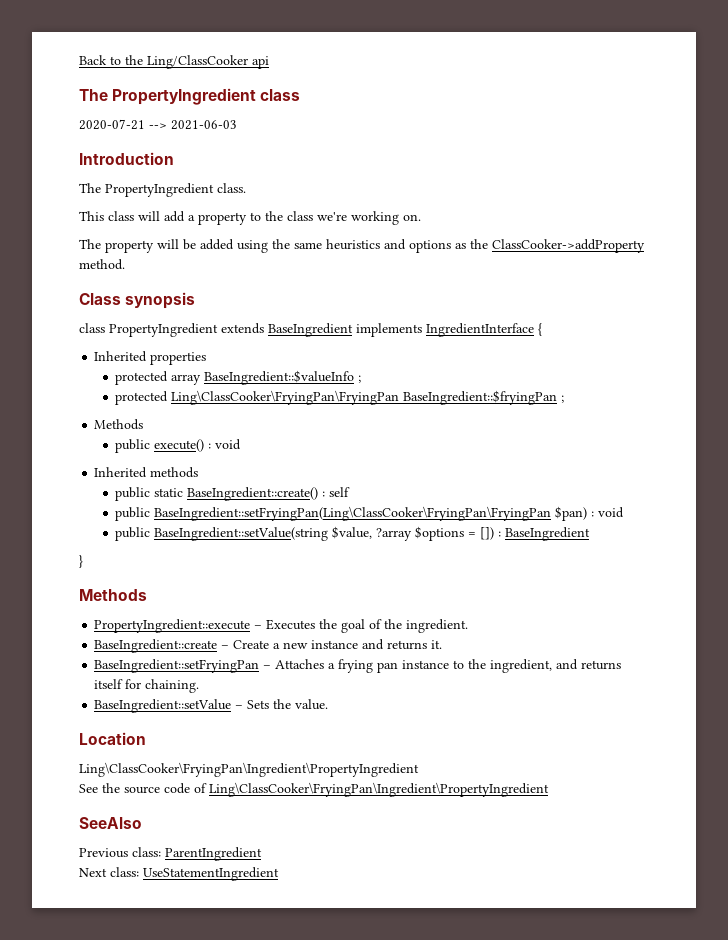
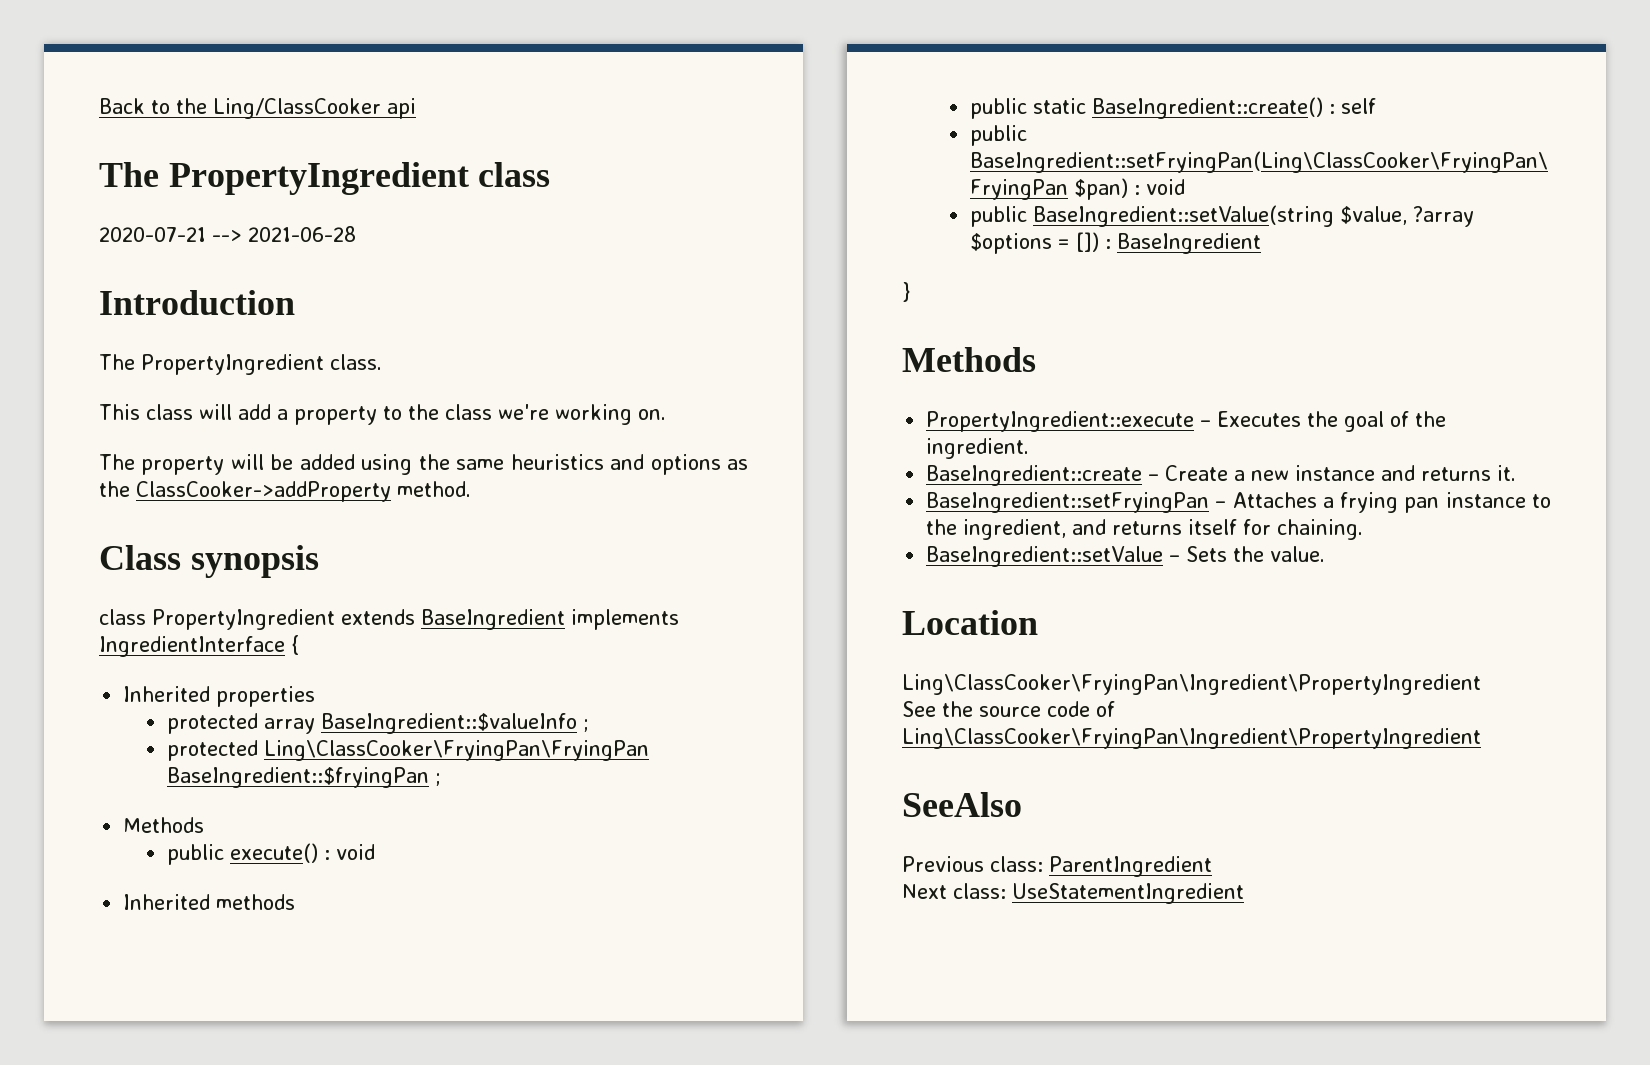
[171,120,237,130] 2021-06-03 -> [248,226,356,242] 2021-06-28

